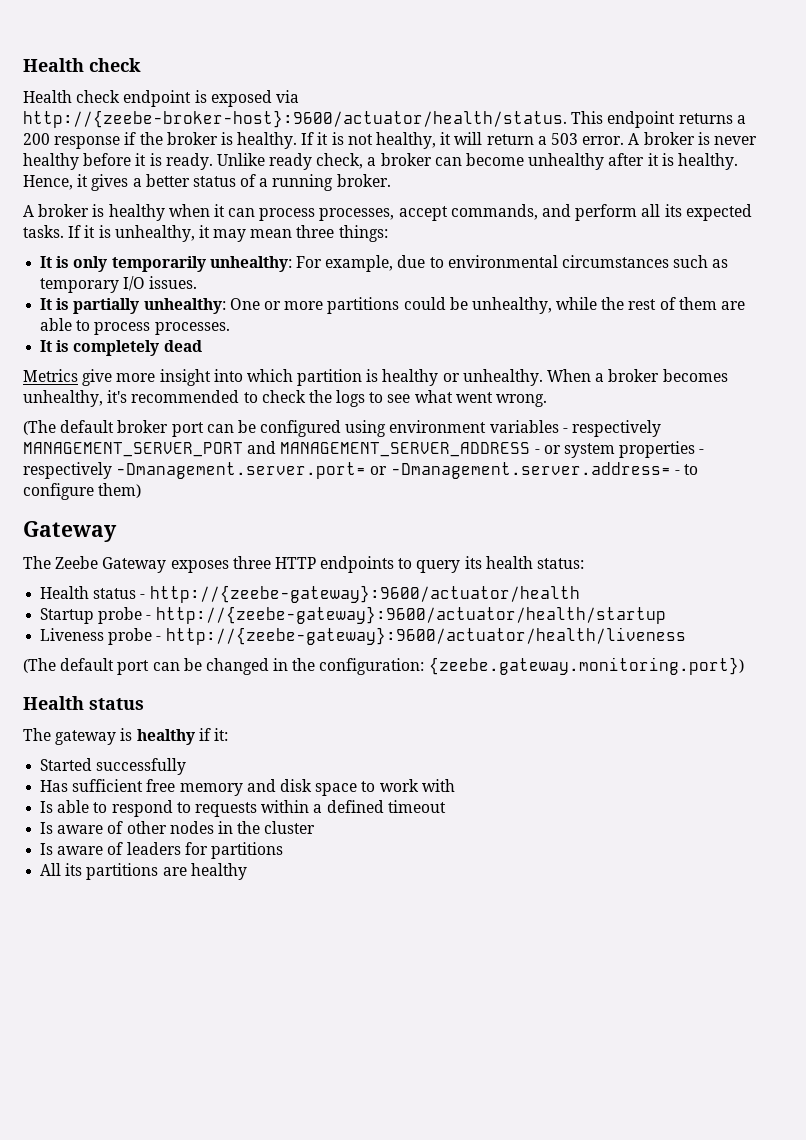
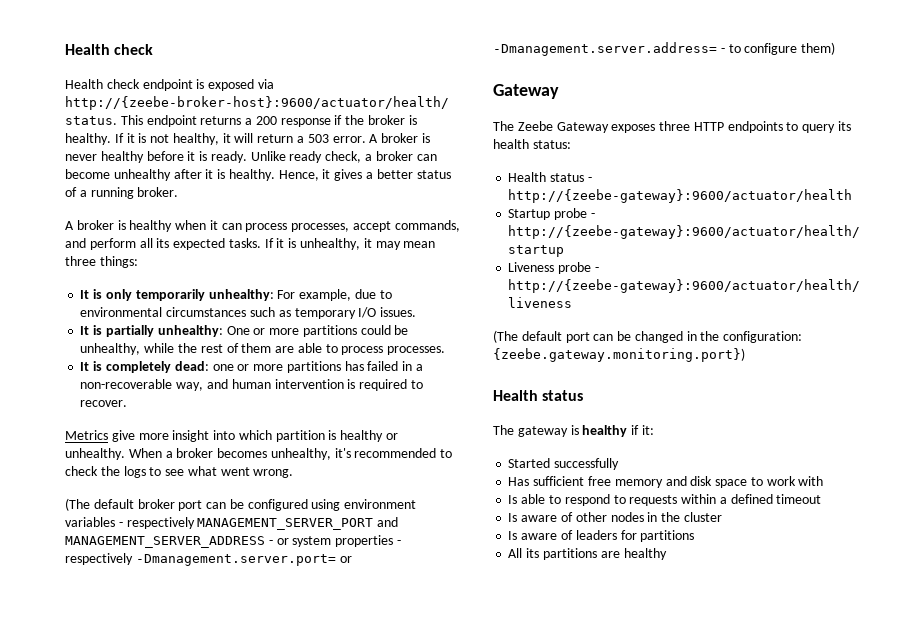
[163,340,202,352] dead -> [174,361,423,373] [80,379,423,391] [80,400,128,407] dead: one or more partitions has failed in a non-recoverable way, and human intervention is required to recover.

